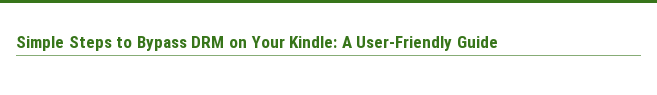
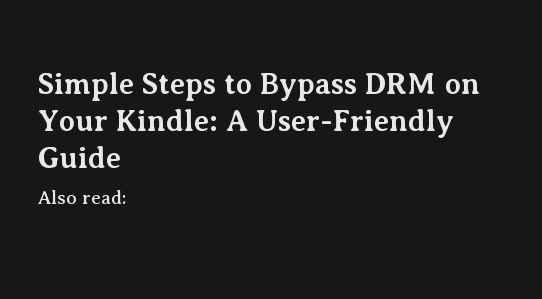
(498, 42) none -> [38,190,127,204] // Also read:

